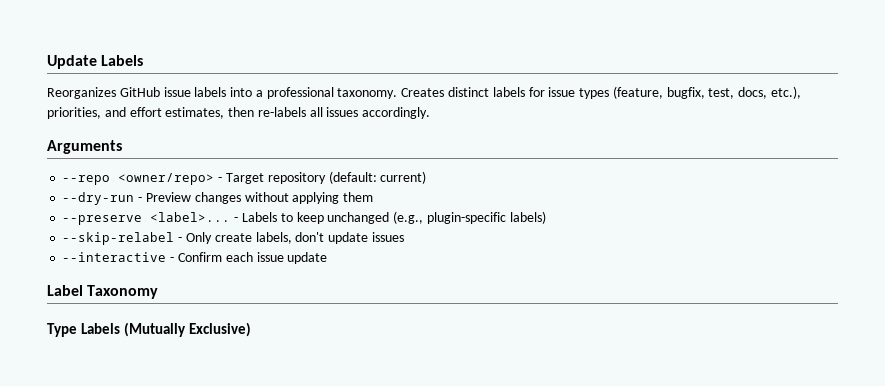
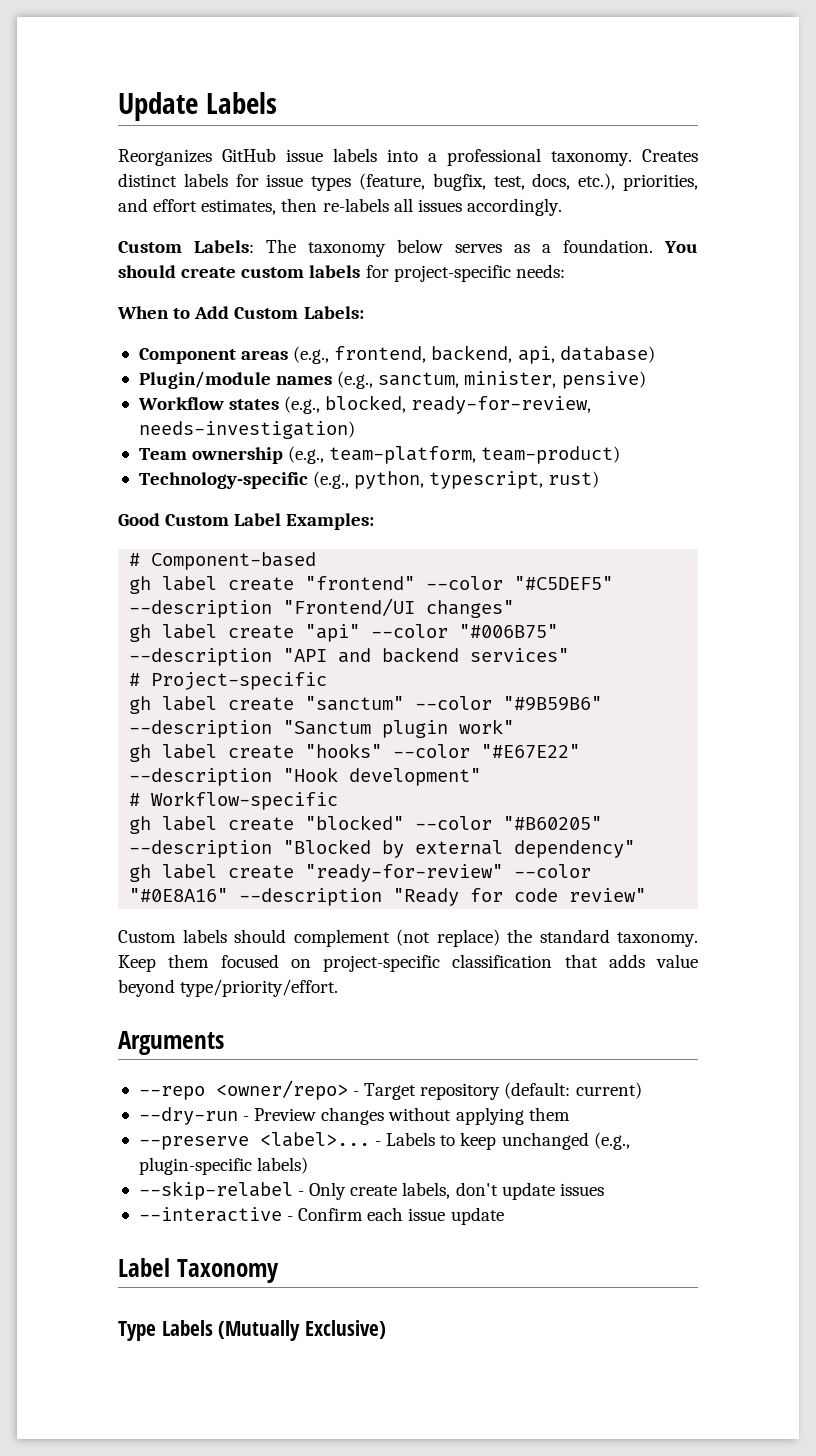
(431, 113) none -> [118,239,698,257] [118,264,565,282] [117,306,364,319] [138,345,655,364] [138,371,646,389] [137,395,592,414] [138,421,355,439] [138,446,621,464] [138,471,600,489] [118,513,375,530] [129,552,317,570] [129,576,614,594] [129,598,515,618] [129,624,559,642] [129,647,570,666] [129,672,328,690] [129,696,603,714] [129,719,515,738] [129,743,581,762] [129,767,482,786] [129,791,339,810] [129,815,603,834] [129,839,636,858] [129,864,592,882] [129,888,647,906] [118,929,698,947] [118,954,698,972] [118,979,339,997] // Custom Labels: The taxonomy below serves as a foundation. You should create custom labels for project-specific needs: // When to Add Custom Labels: // Component areas (e.g., frontend, backend, api, database) // Plugin/module names (e.g., sanctum, minister, pensive) // Workflow states (e.g., blocked, ready-for-review, needs-investigation) // Team ownership (e.g., team-platform, team-product) // Technology-specific (e.g., python, typescript, rust) // Good Custom Label Examples: // # Component-based // gh label create "frontend" --color "#C5DEF5" --description "Frontend/UI changes" // gh label create "api" --color "#006B75" --description "API and backend services" // # Project-specific // gh label create "sanctum" --color "#9B59B6" --description "Sanctum plugin work" // gh label create "hooks" --color "#E67E22" --description "Hook development" // # Workflow-specific // gh label create "blocked" --color "#B60205" --description "Blocked by external dependency" // gh label create "ready-for-review" --color "#0E8A16" --description "Ready for code review" // Custom labels should complement (not replace) the standard taxonomy. Keep them focused on project-specific classification that adds value beyond type/priority/effort.

